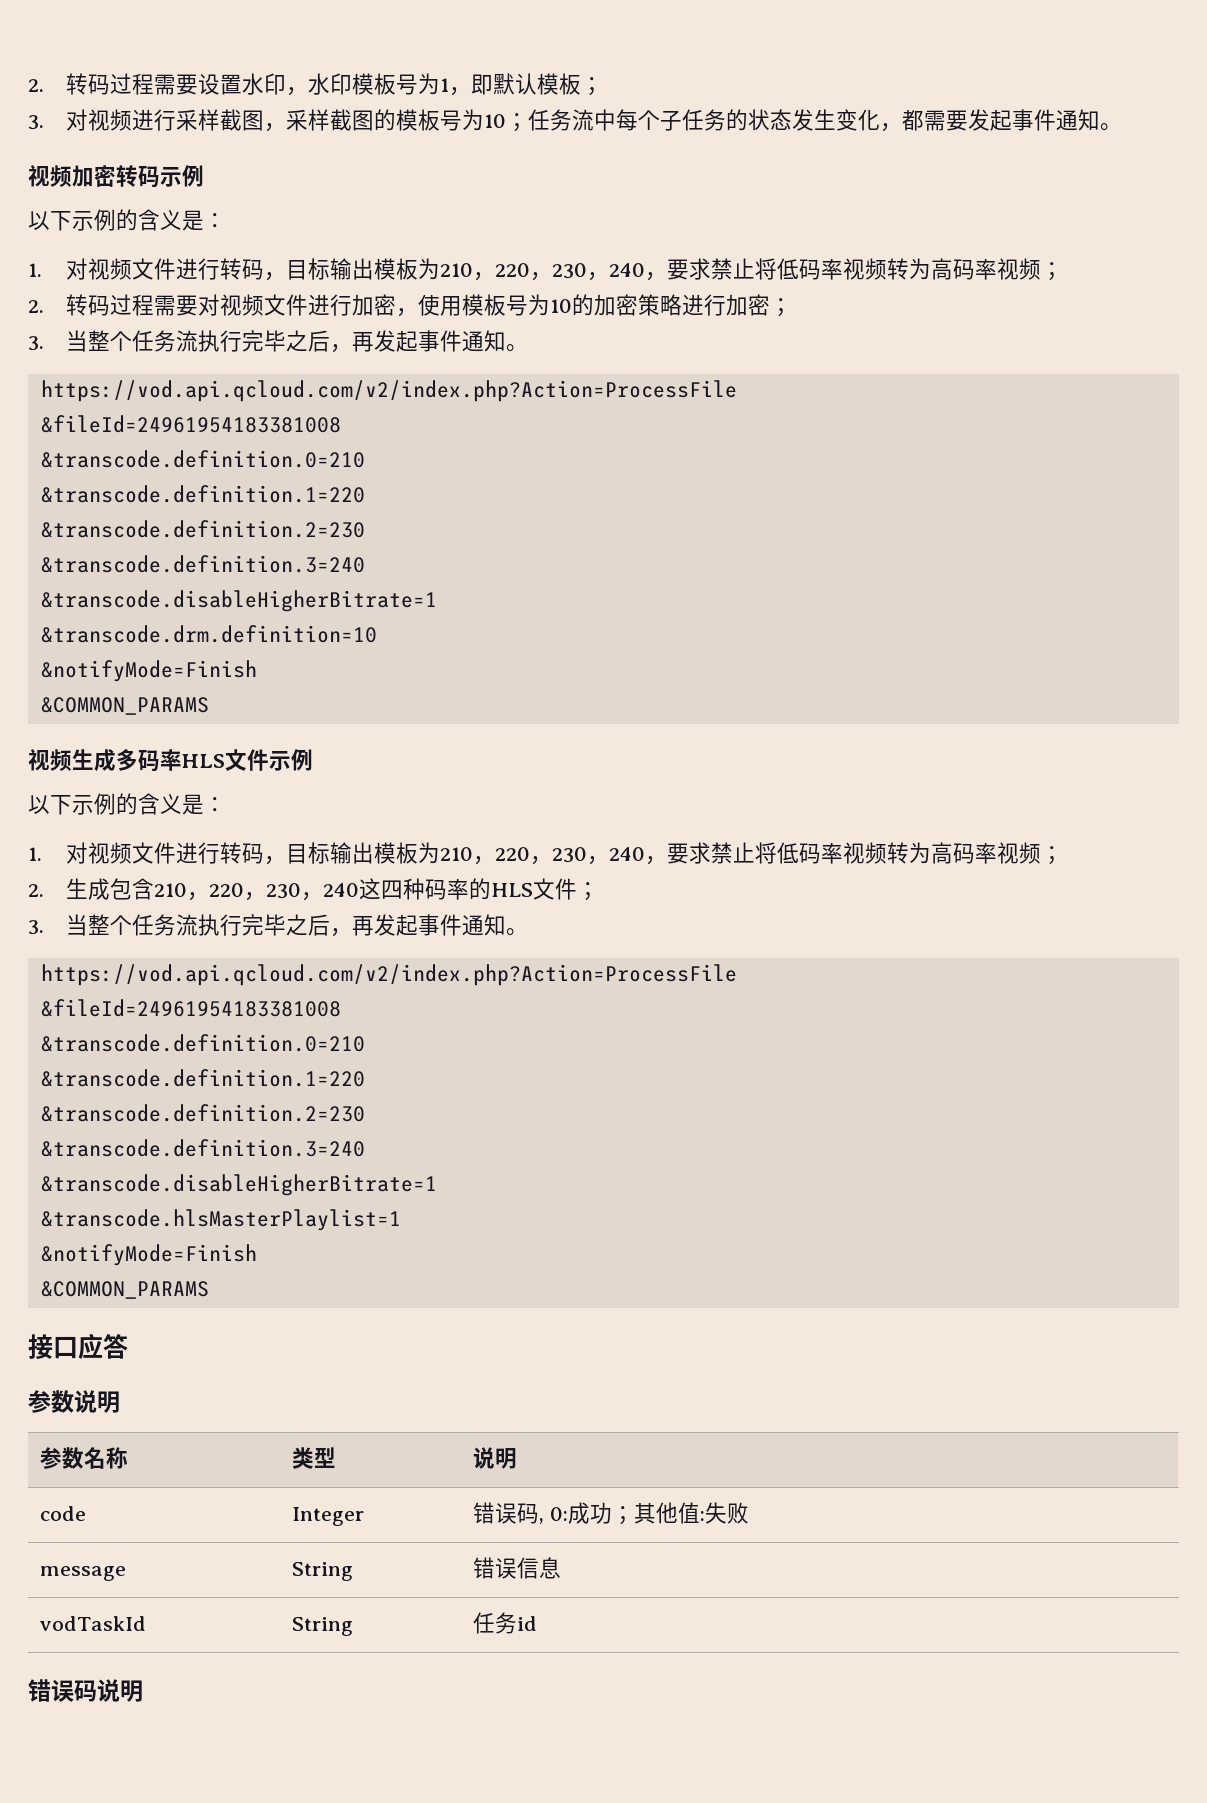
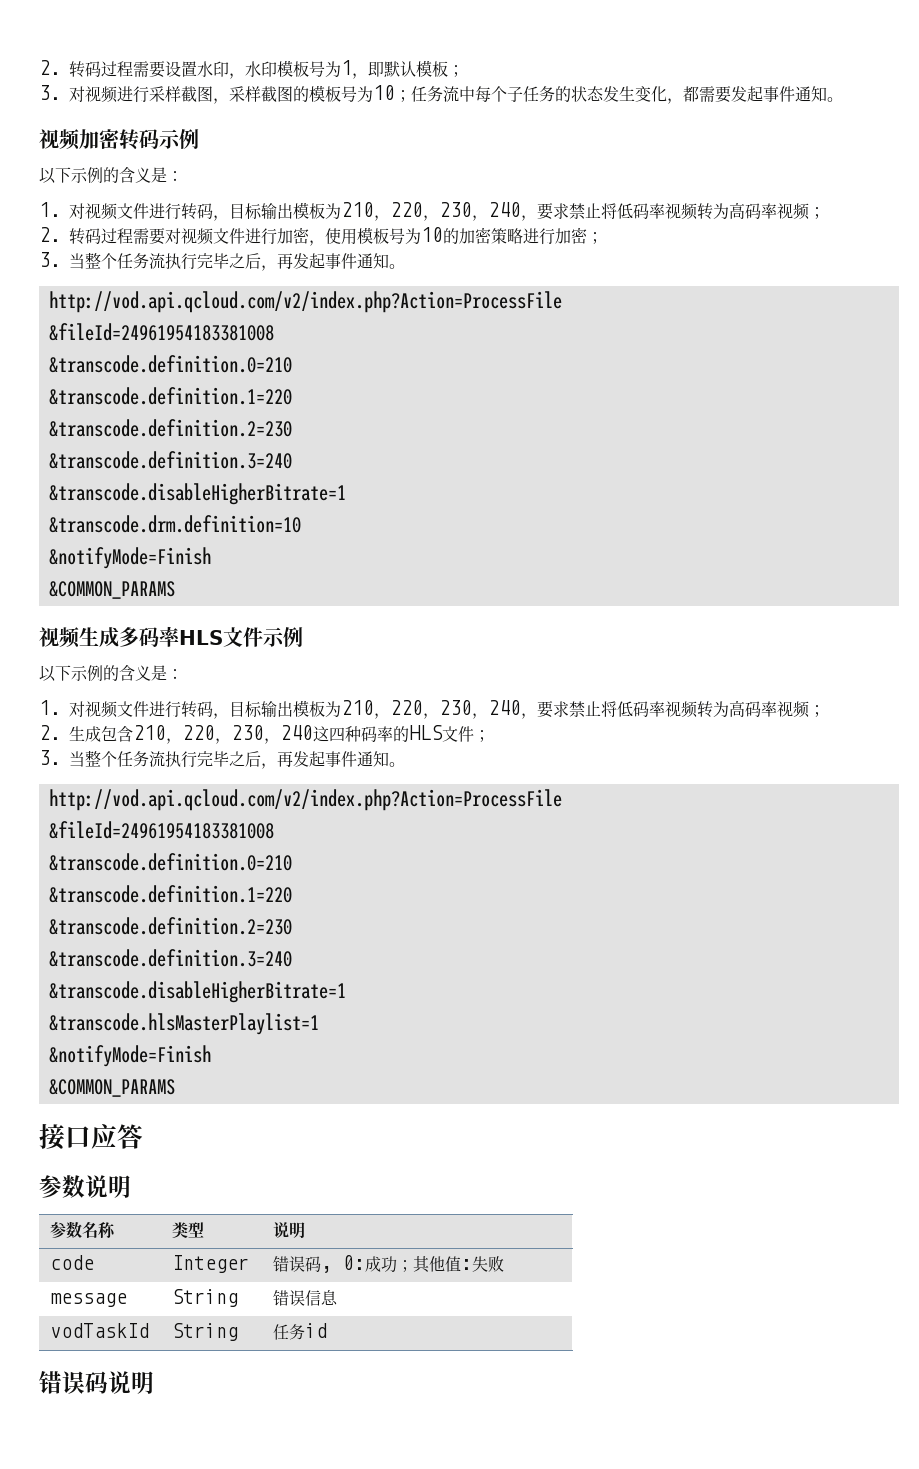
[40,380,737,402] https://vod.api.qcloud.com/v2/index.php?Action=ProcessFile -> [48,291,562,313] http://vod.api.qcloud.com/v2/index.php?Action=ProcessFile
[40,964,737,986] https://vod.api.qcloud.com/v2/index.php?Action=ProcessFile -> [48,789,562,811] http://vod.api.qcloud.com/v2/index.php?Action=ProcessFile

